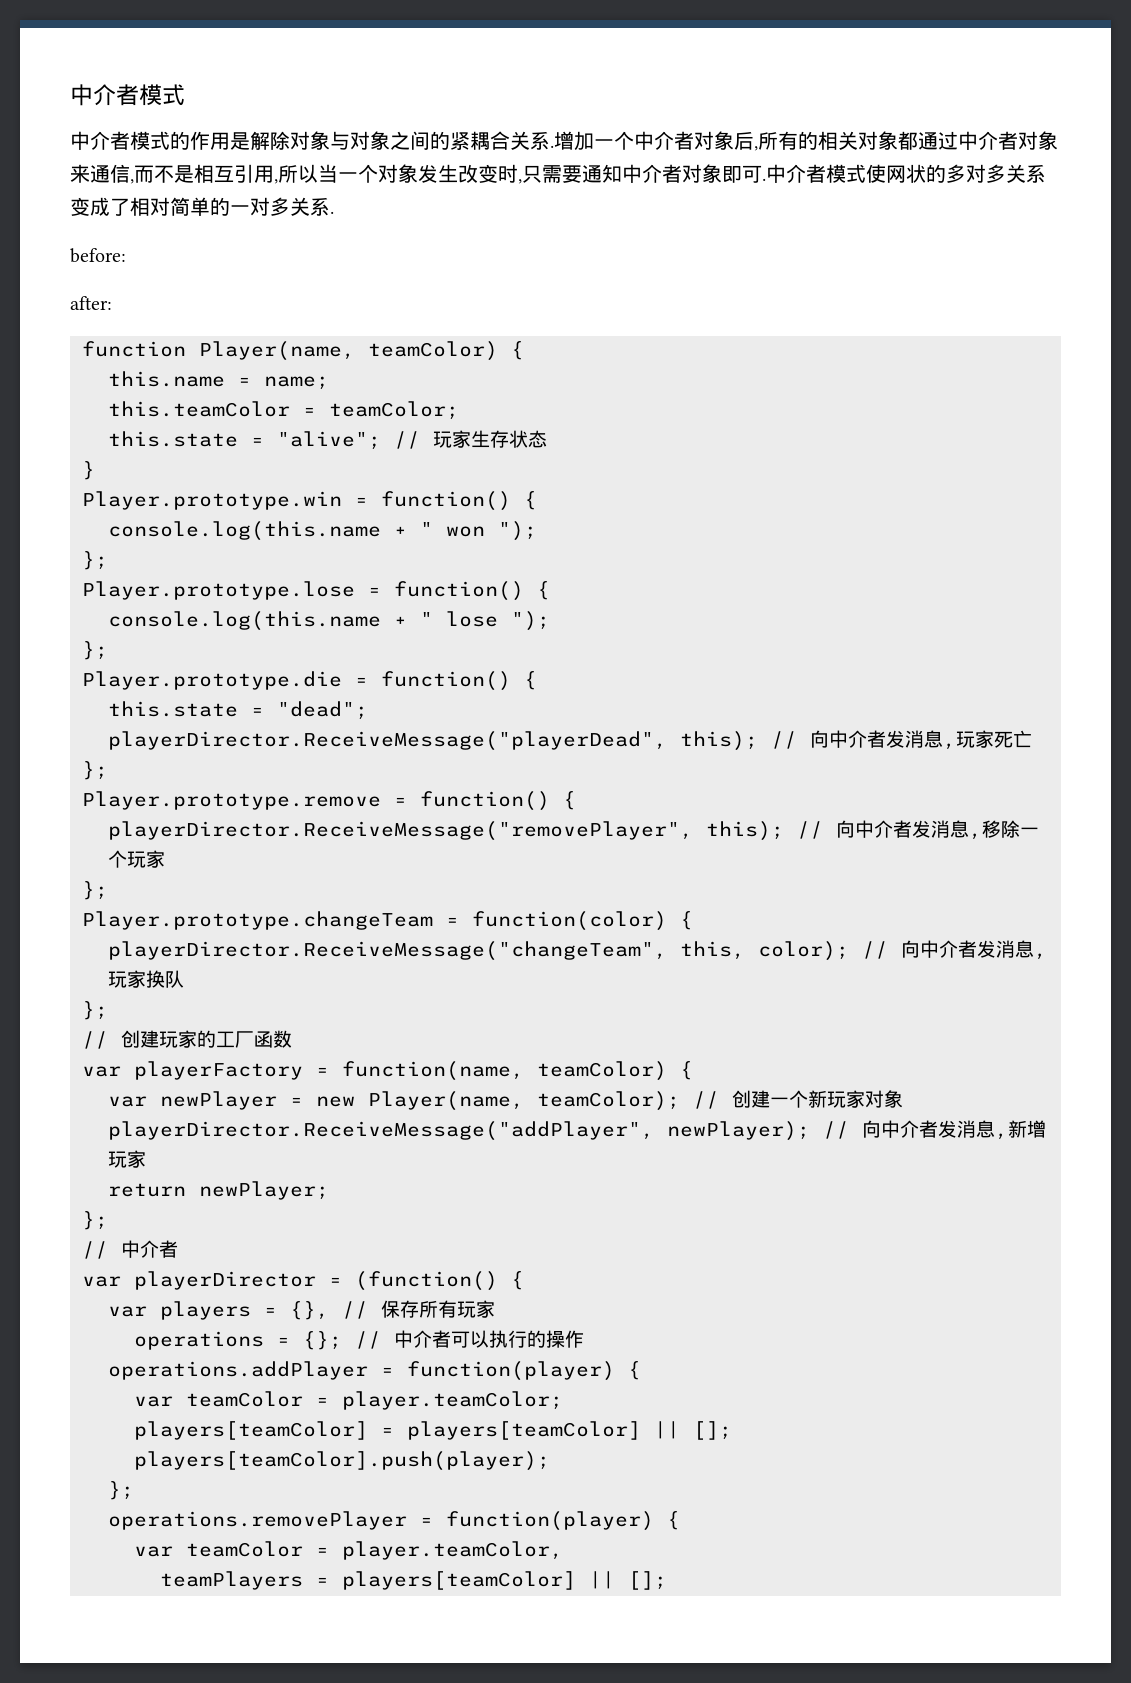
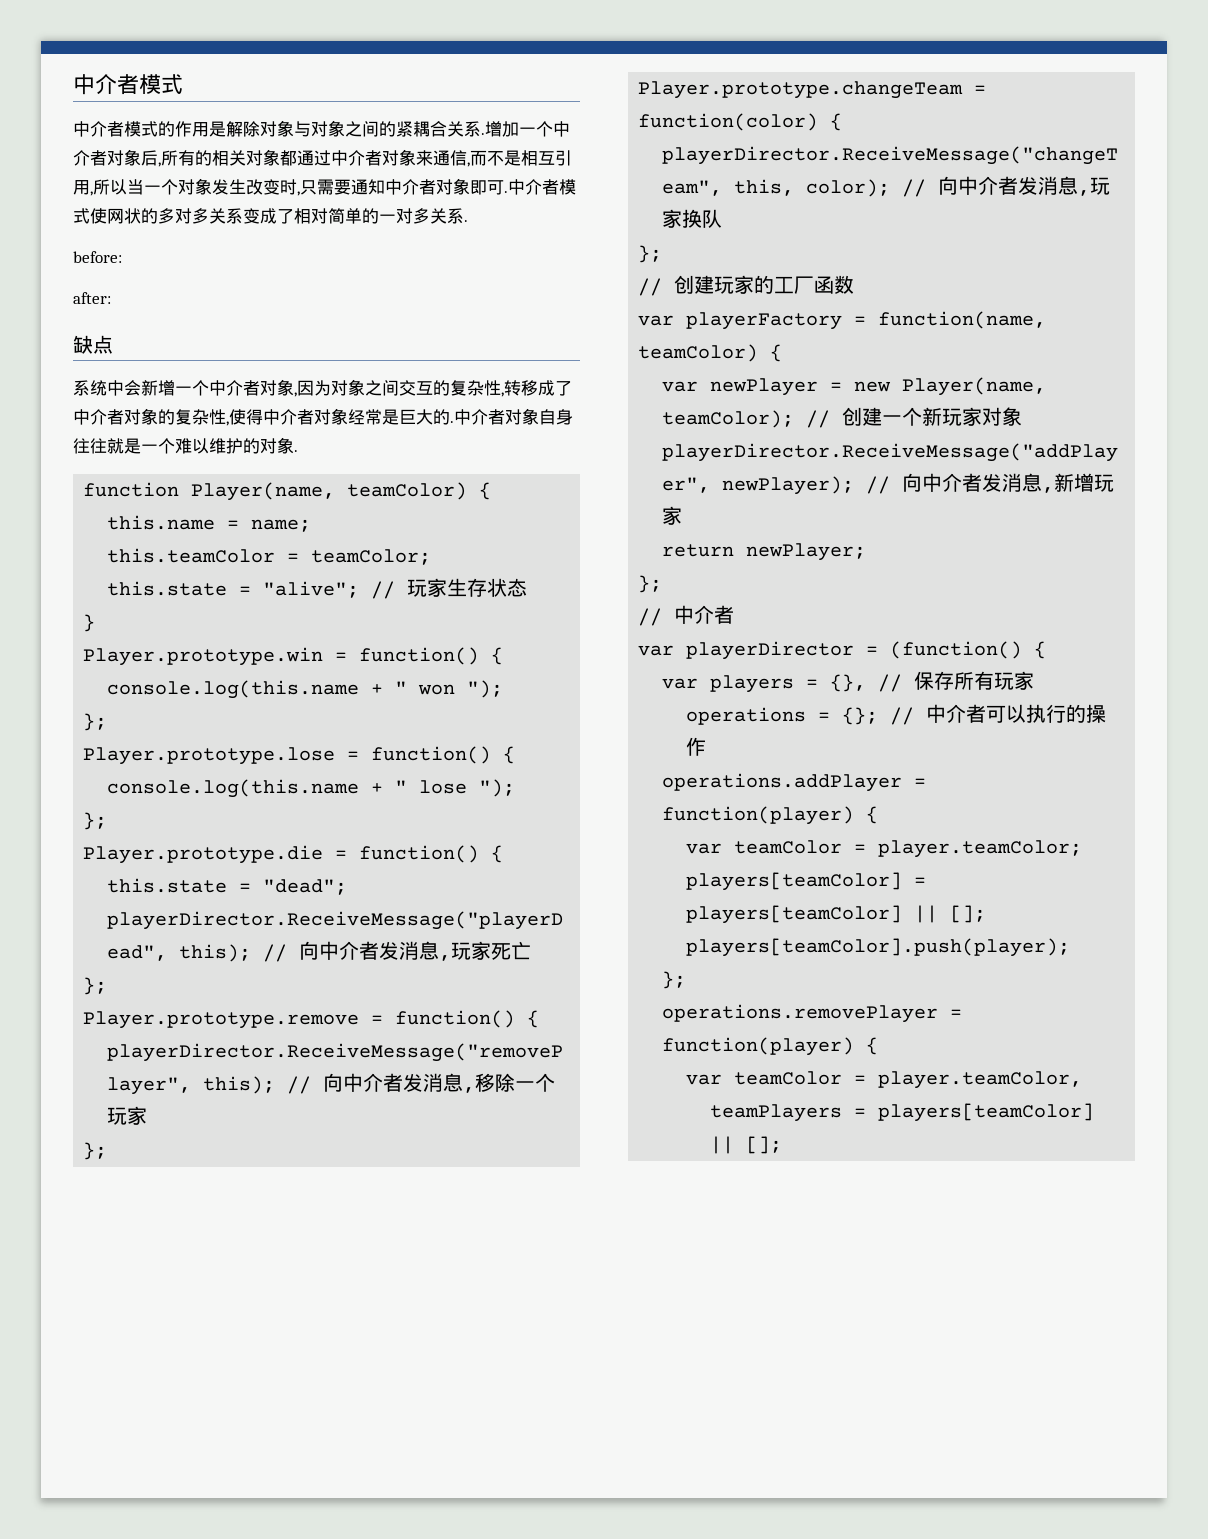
(112, 303) none -> [73,335,113,354] [73,379,572,397] [73,408,573,426] [73,437,298,454] // 缺点 // 系统中会新增一个中介者对象,因为对象之间交互的复杂性,转移成了中介者对象的复杂性,使得中介者对象经常是巨大的.中介者对象自身往往就是一个难以维护的对象.

